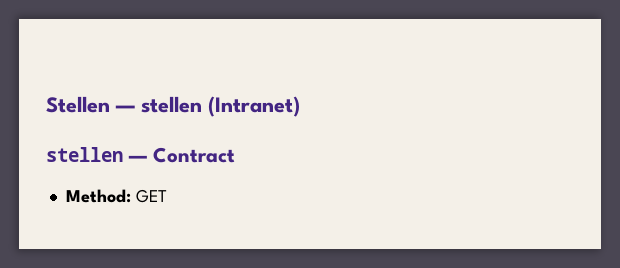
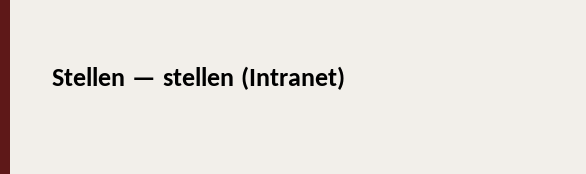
[46,147,235,163] [65,189,167,203] // stellen — Contract // Method: GET -> (345, 78) none

